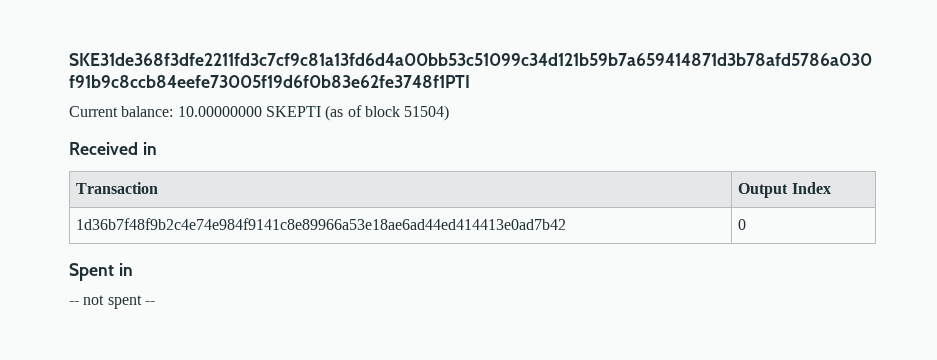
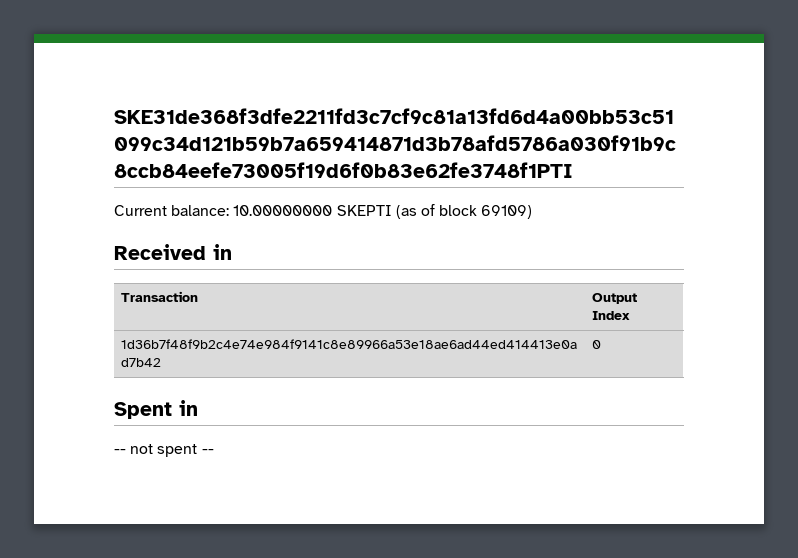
[404,105,450,121] 51504) -> [481,205,533,219] 69109)

